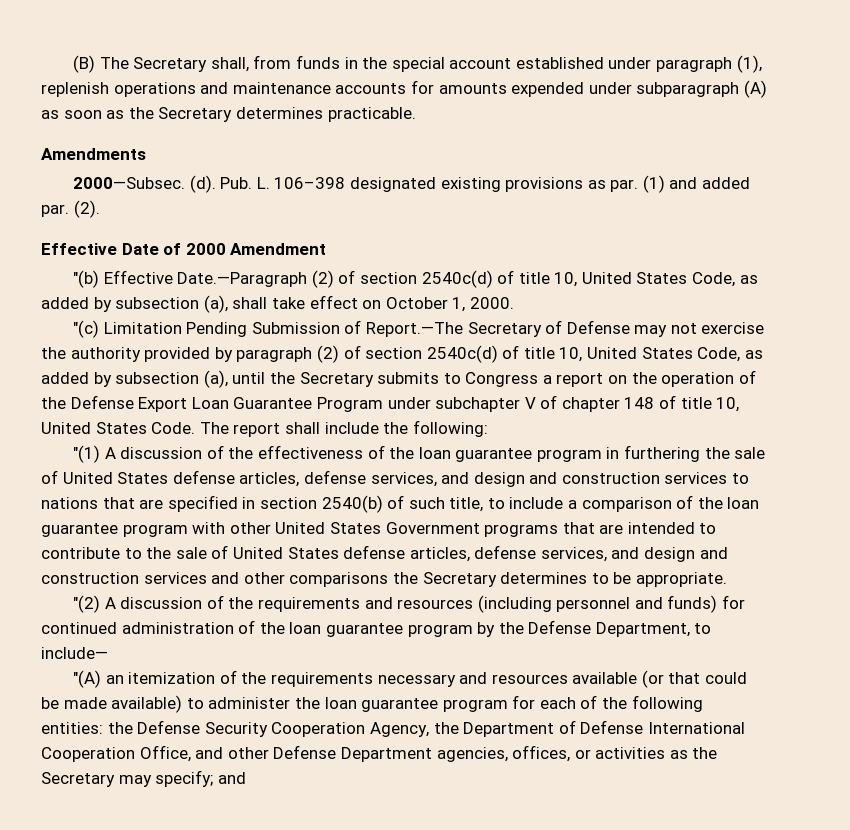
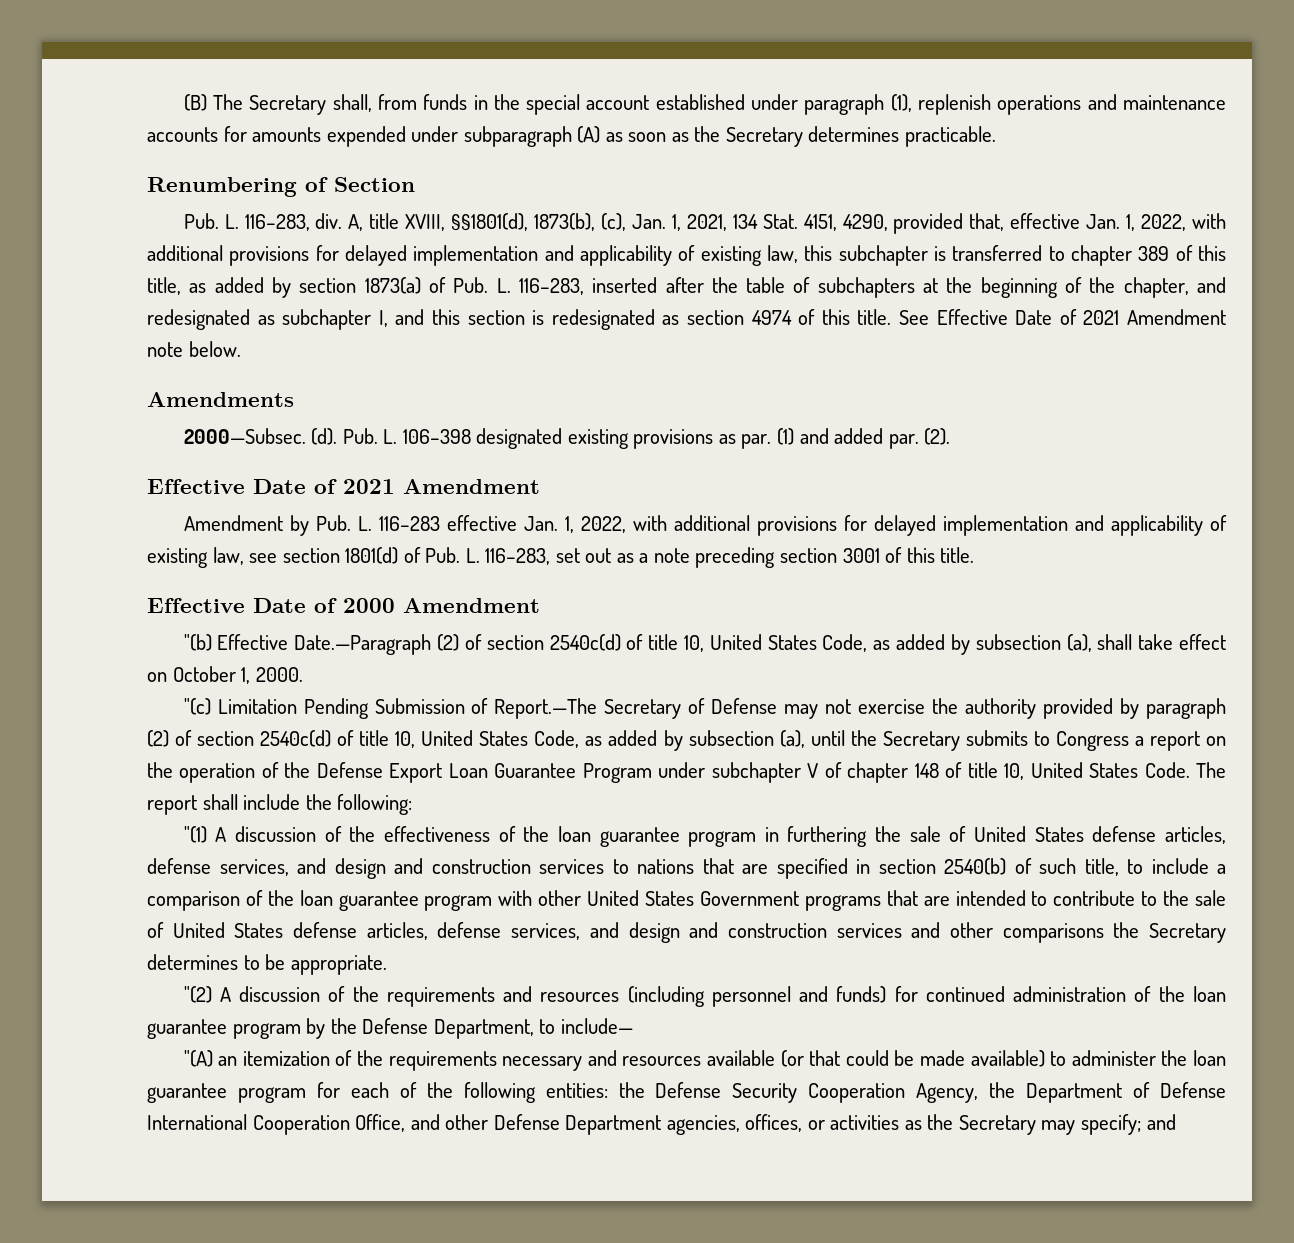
(416, 114) none -> [147,177,415,197] [183,213,1227,234] [147,245,1227,266] [147,277,1227,298] [147,309,1226,330] [147,341,241,357] // Renumbering of Section // Pub. L. 116–283, div. A, title XVIII, §§1801(d), 1873(b), (c), Jan. 1, 2021, 134 Stat. 4151, 4290, provided that, effective Jan. 1, 2022, with additional provisions for delayed implementation and applicability of existing law, this subchapter is transferred to chapter 389 of this title, as added by section 1873(a) of Pub. L. 116–283, inserted after the table of subchapters at the beginning of the chapter, and redesignated as subchapter I, and this section is redesignated as section 4974 of this title. See Effective Date of 2021 Amendment note below.
(100, 209) none -> [147,479,540,494] [183,515,1228,536] [147,547,975,568] // Effective Date of 2021 Amendment // Amendment by Pub. L. 116–283 effective Jan. 1, 2022, with additional provisions for delayed implementation and applicability of existing law, see section 1801(d) of Pub. L. 116–283, set out as a note preceding section 3001 of this title.

